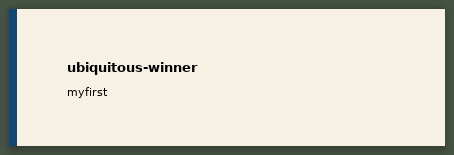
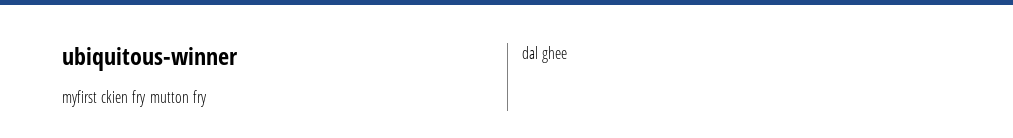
(108, 92) none -> [101,90,207,107] [522,46,568,63] ckien fry mutton fry // dal ghee

